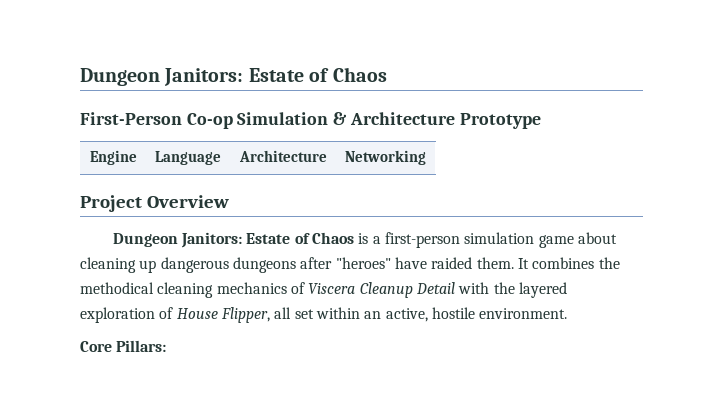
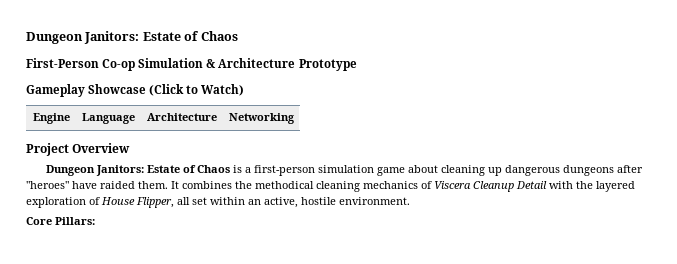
(541, 121) none -> [26,84,245,97] // Gameplay Showcase (Click to Watch)

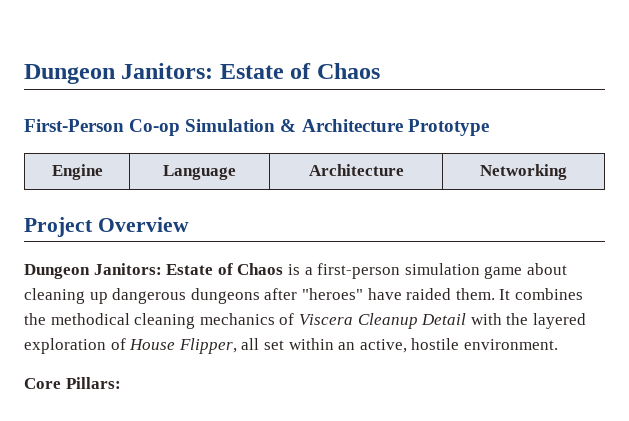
[26,84,245,97] // Gameplay Showcase (Click to Watch) -> (489, 127) none

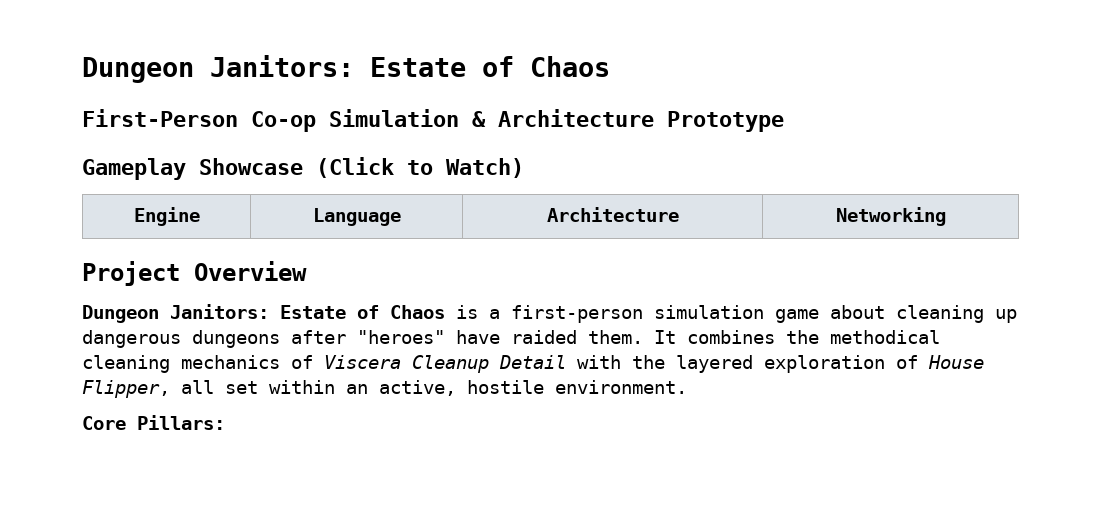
(489, 127) none -> [82,157,524,180] // Gameplay Showcase (Click to Watch)

